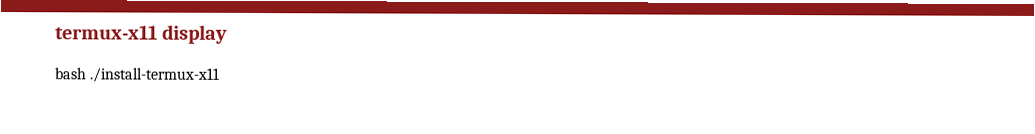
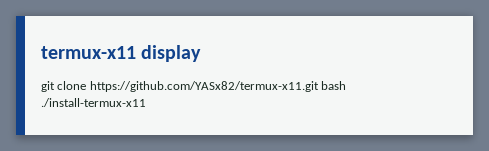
(229, 34) none -> [41,81,319,92] git clone https://github.com/YASx82/termux-x11.git

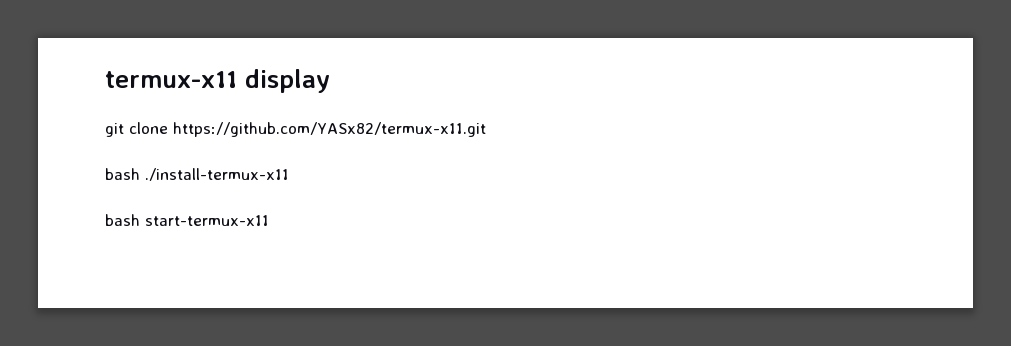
(319, 86) none -> (486, 129) //
(146, 102) none -> [105,214,269,226] // bash start-termux-x11

